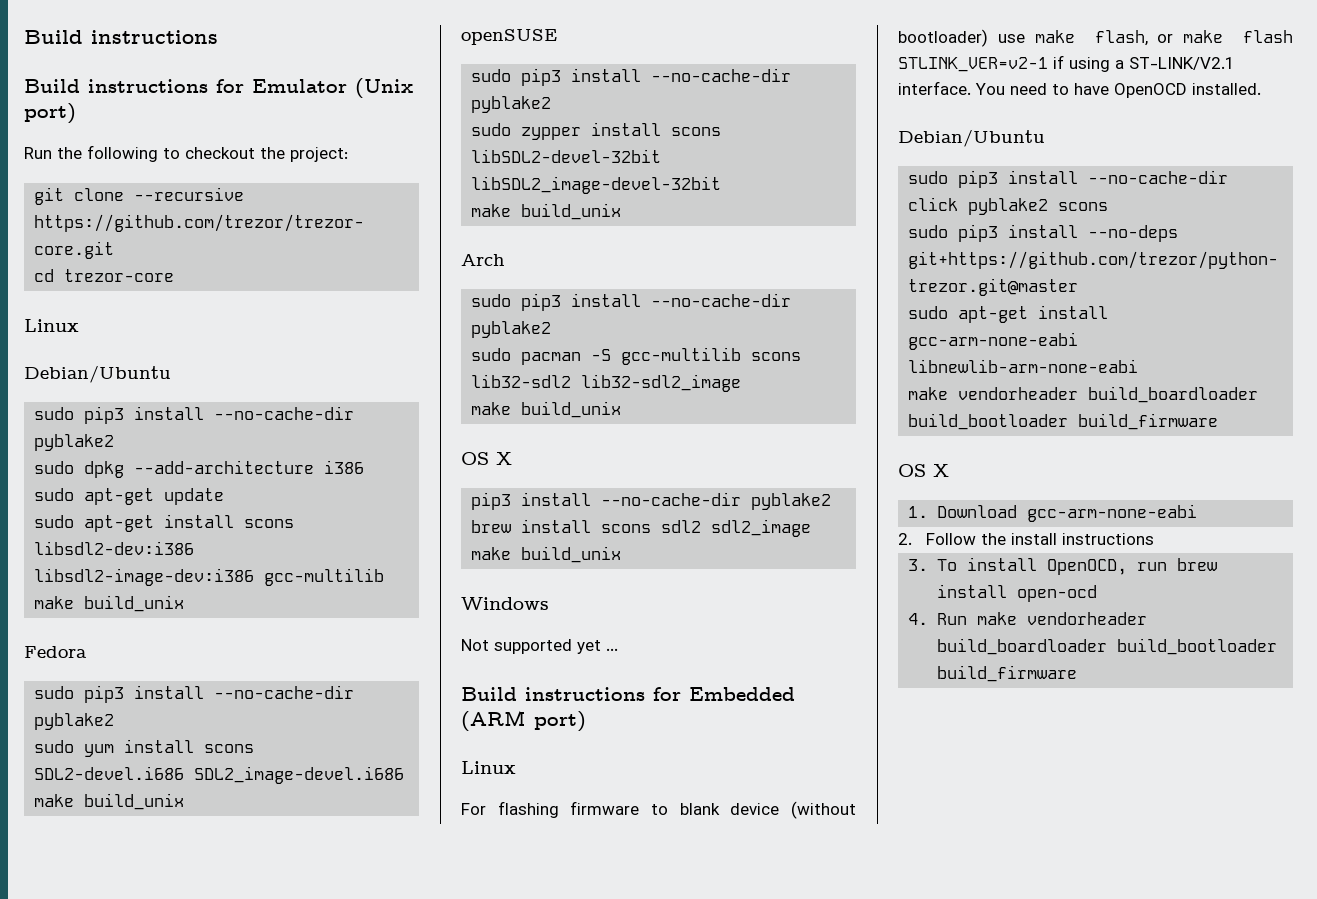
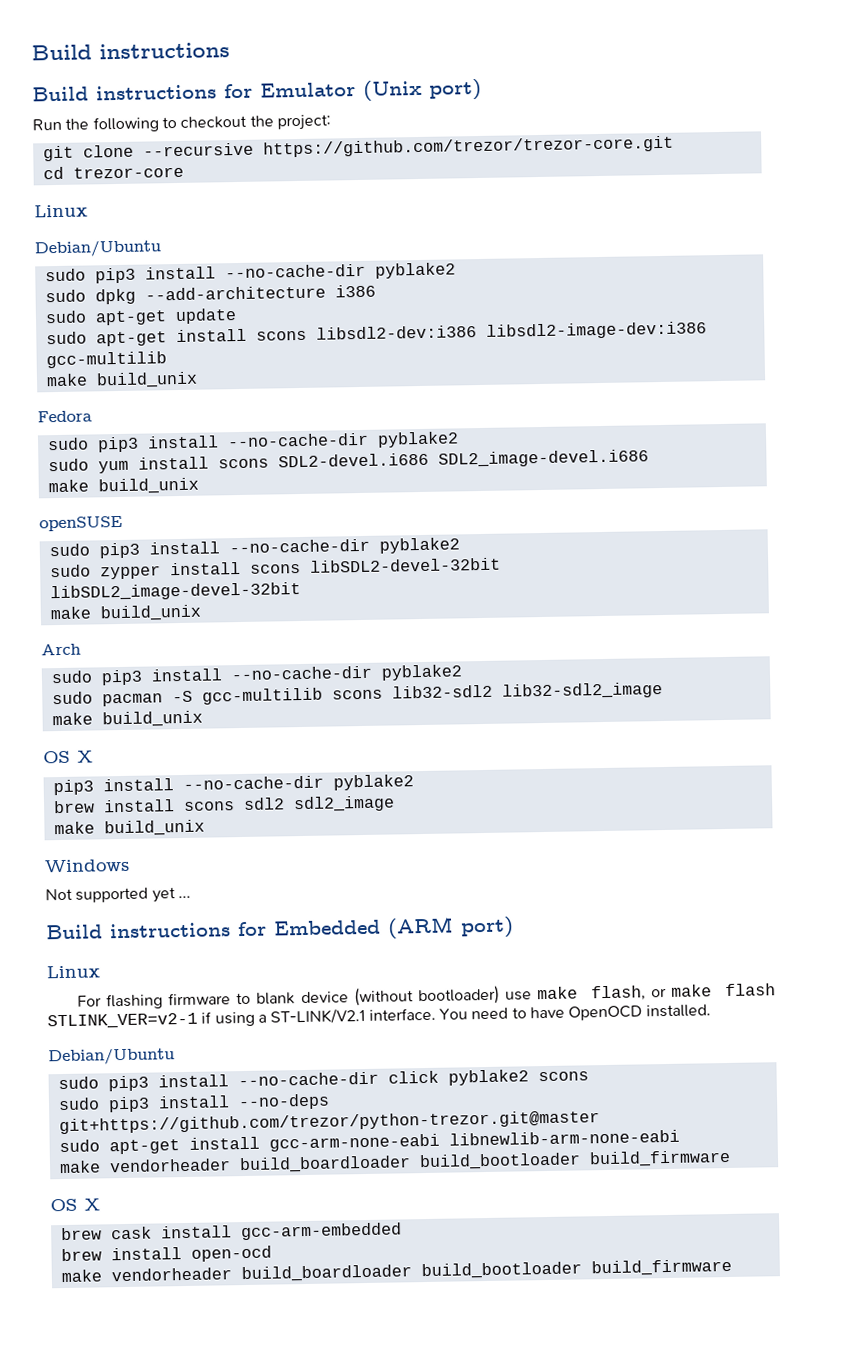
[908,504,1197,522] [898,533,1154,545] [908,557,1167,575] 1. Download gcc-arm-none-eabi // 2. Follow the install instructions // 3. To install OpenOCD, run -> [60,1222,402,1241] brew cask install gcc-arm-embedded //
[908,613,967,625] 4. Run -> (272, 1253) none

